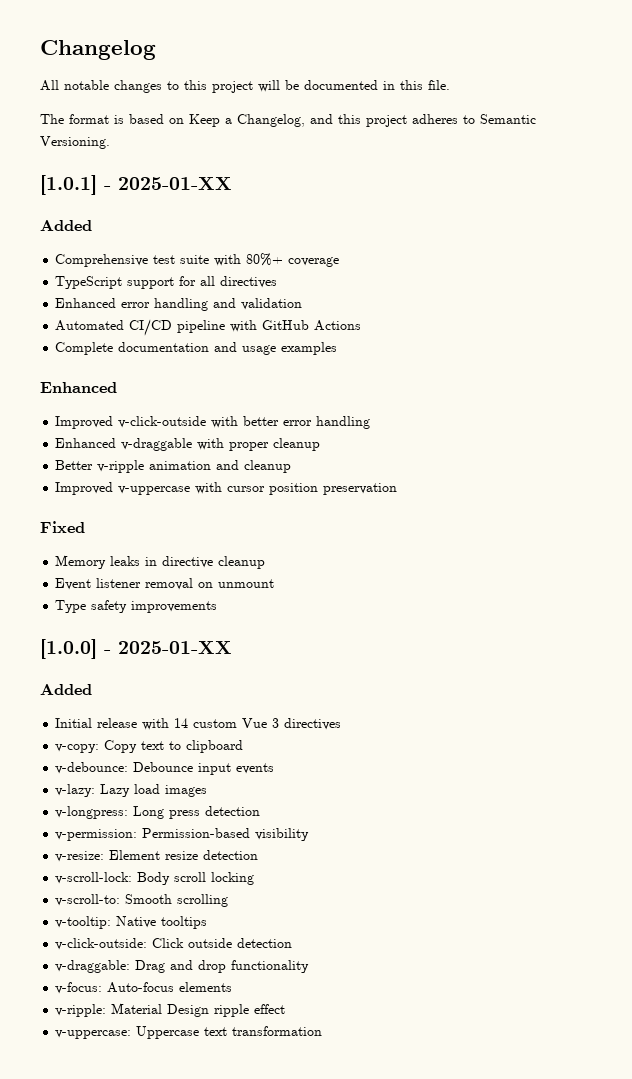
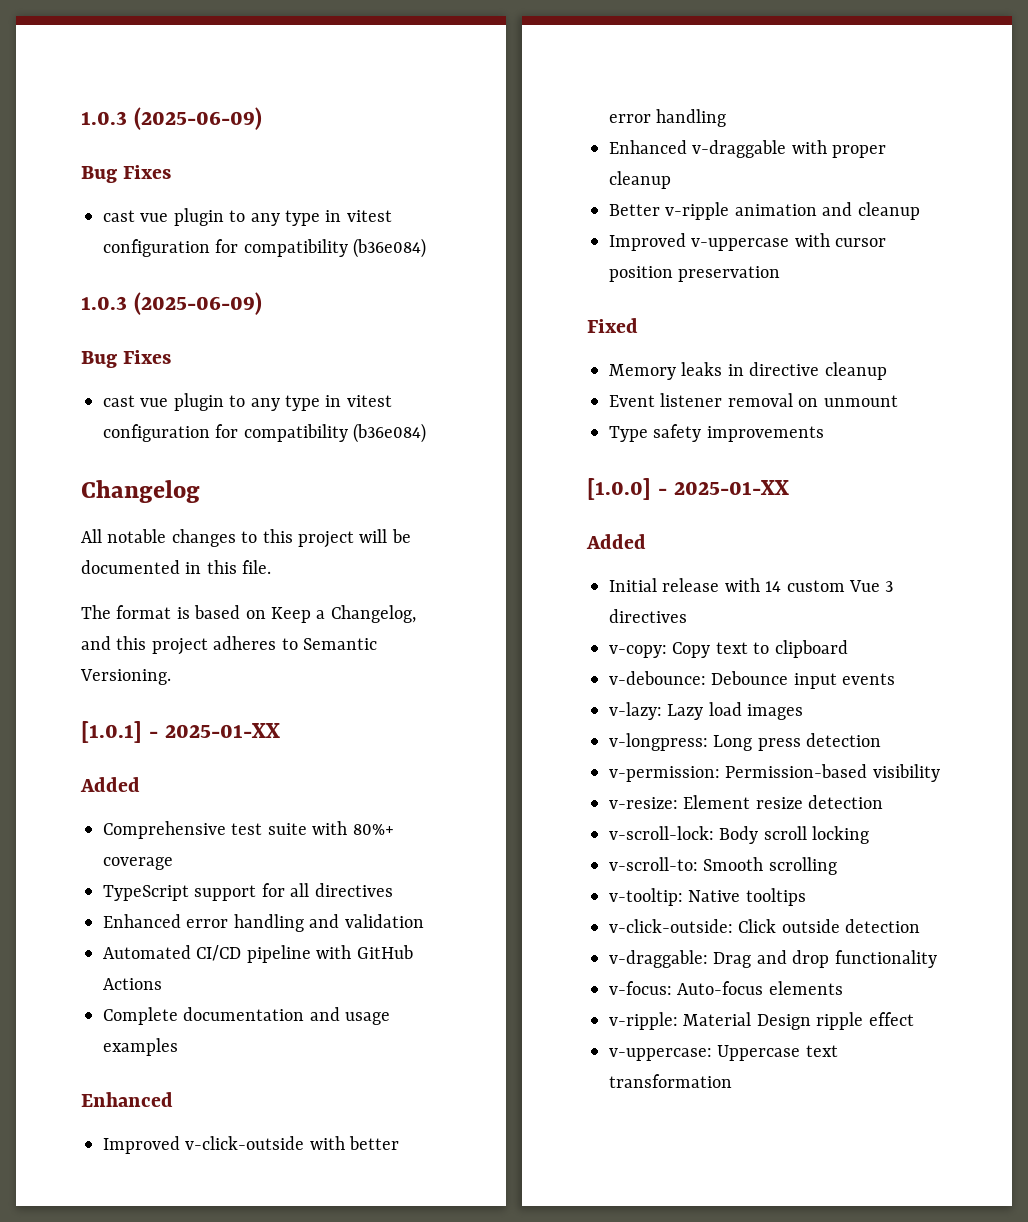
(40, 50) none -> [81,107,262,130] [81,165,172,183] [103,208,392,226] [103,238,427,258] [81,292,262,315] [81,350,172,368] [103,393,392,411] [103,423,427,443] 1.0.3 (2025-06-09) // Bug Fixes // cast vue plugin to any type in vitest configuration for compatibility (b36e084) // 1.0.3 (2025-06-09) // Bug Fixes // cast vue plugin to any type in vitest configuration for compatibility (b36e084) //

